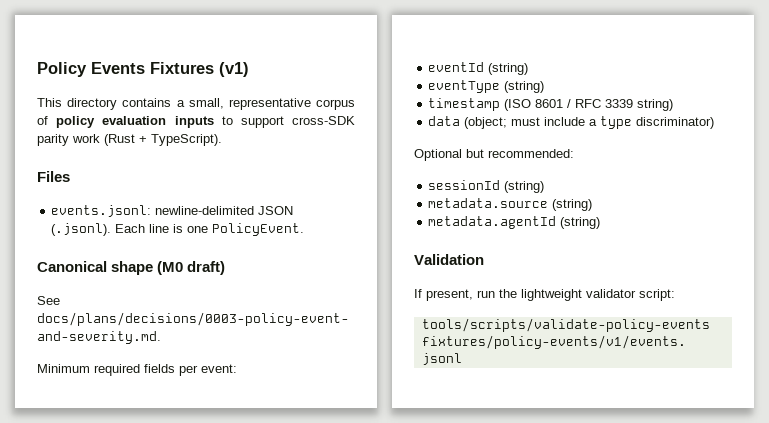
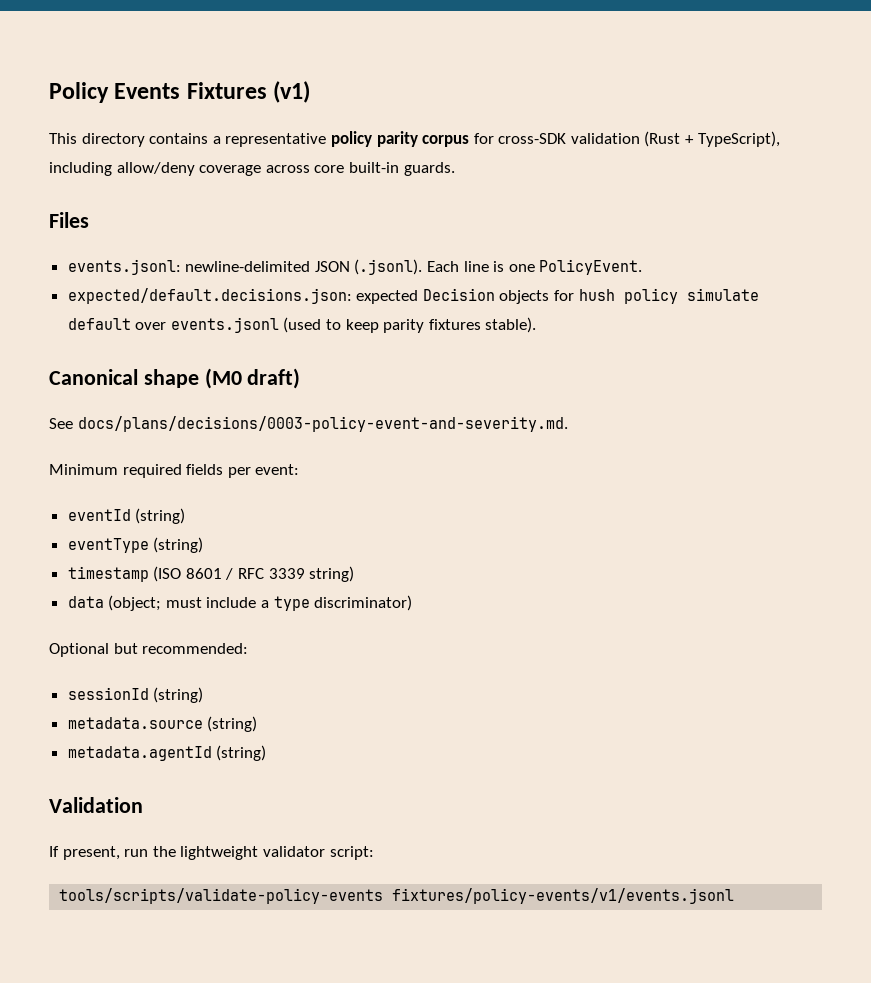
[188,98,355,110] [37,116,355,128] [37,134,222,146] small, representative corpus of policy evaluation inputs to support cross-SDK parity work (Rust + TypeScript). -> [225,131,780,147] [49,162,455,176] representative policy parity corpus for cross-SDK validation (Rust + TypeScript), including allow/deny coverage across core built-in guards.
(305, 229) none -> [67,288,759,304] [67,317,537,333] // expected/default.decisions.json: expected Decision objects for hush policy simulate default over events.jsonl (used to keep parity fixtures stable).

